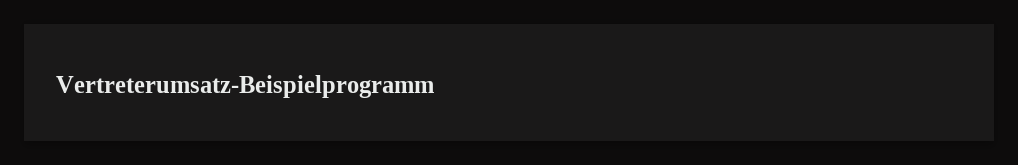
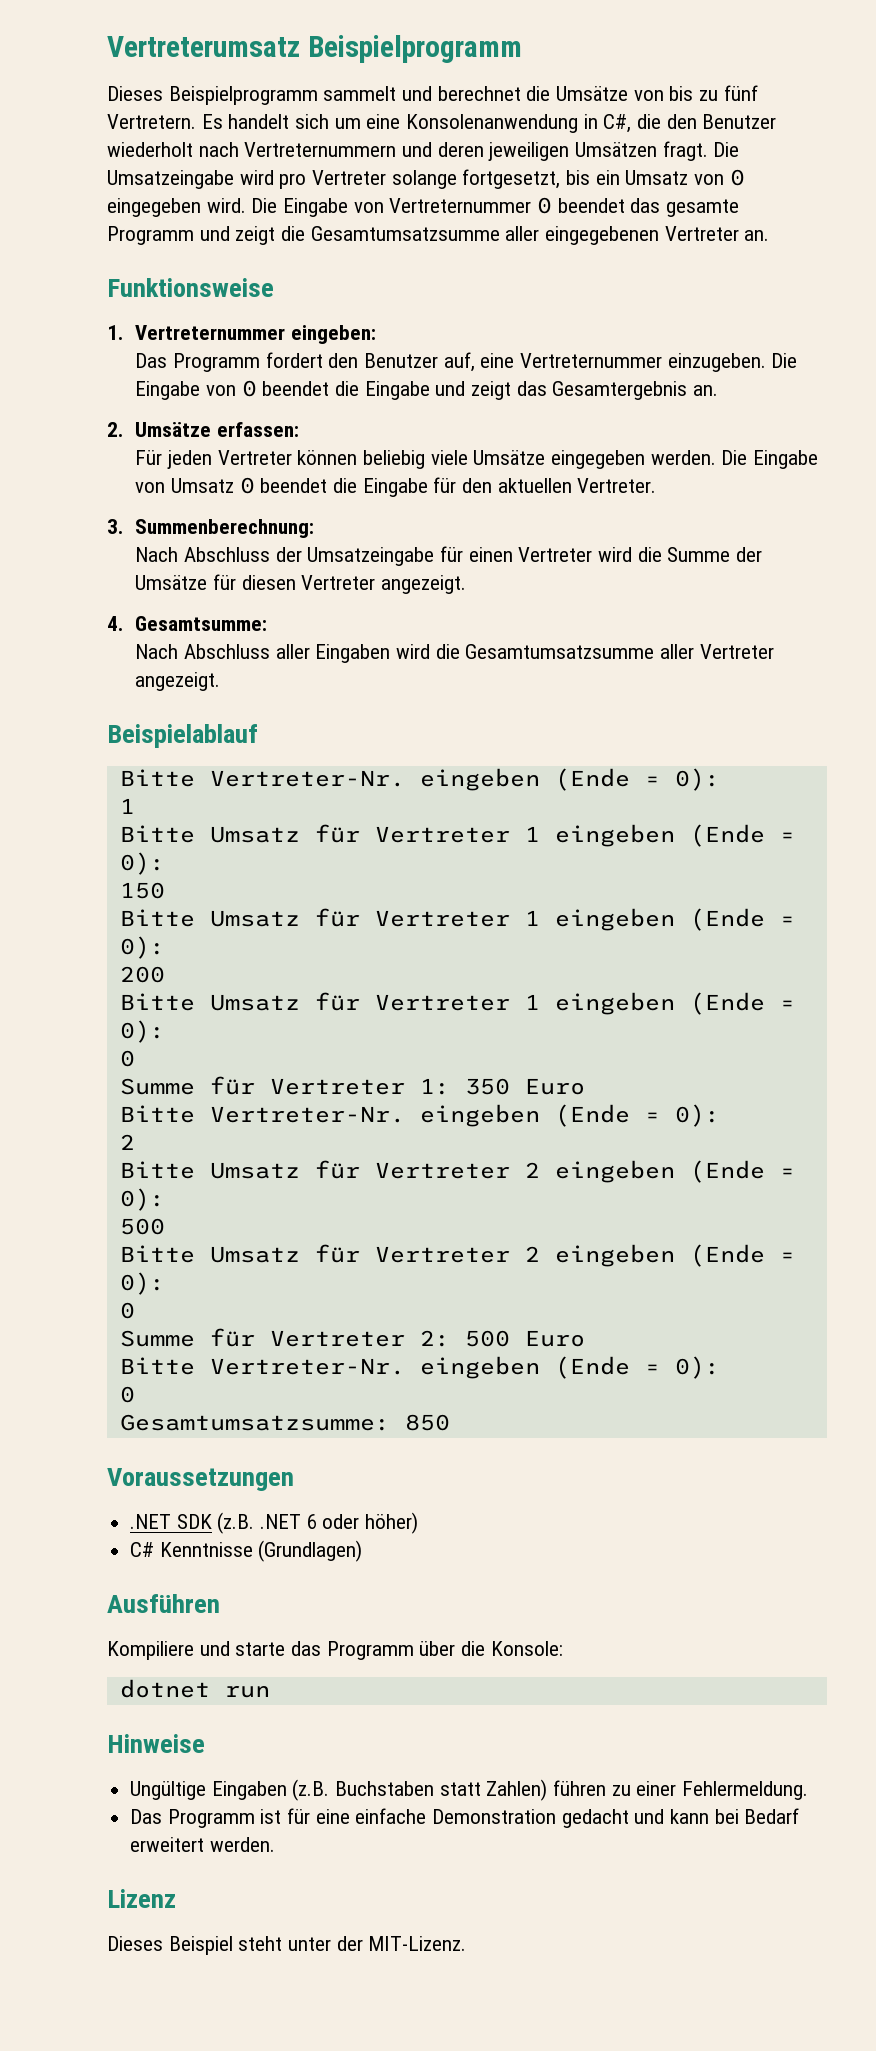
[56,75,434,98] Vertreterumsatz-Beispielprogramm -> [107,35,522,63] [107,85,758,105] [107,114,777,133] [107,141,740,161] [107,169,745,189] [107,197,740,217] [107,226,770,245] [107,278,274,297] [107,325,376,344] [135,352,798,372] [135,380,718,400] [107,422,299,437] [135,450,818,469] [135,477,657,497] [107,519,315,538] [135,546,762,566] [135,574,466,594] [107,616,268,631] [135,644,774,663] [135,672,221,691] [107,724,258,748] [119,768,720,791] [119,798,135,814] [119,824,795,847] [119,852,165,875] [119,882,165,899] [119,908,795,931] [119,936,165,959] [119,966,165,983] [119,992,795,1015] [119,1020,165,1043] [119,1050,135,1067] [119,1076,585,1095] [119,1104,720,1127] [119,1134,135,1150] [119,1160,795,1183] [119,1188,165,1211] [119,1218,165,1235] [119,1244,795,1267] [119,1272,165,1295] [119,1302,135,1319] [119,1328,585,1347] [119,1356,720,1379] [119,1386,135,1403] [119,1414,450,1431] [107,1468,294,1491] [130,1512,419,1534] [130,1540,363,1562] [107,1594,220,1613] [107,1641,563,1660] [119,1679,270,1698] [107,1734,205,1753] [130,1779,809,1801] [130,1808,800,1828] [130,1837,275,1852] [107,1889,176,1908] [107,1936,467,1955] Vertreterumsatz Beispielprogramm // Dieses Beispielprogramm sammelt und berechnet die Umsätze von bis zu fünf Vertretern. Es handelt sich um eine Konsolenanwendung in C#, die den Benutzer wiederholt nach Vertreternummern und deren jeweiligen Umsätzen fragt. Die Umsatzeingabe wird pro Vertreter solange fortgesetzt, bis ein Umsatz von 0 eingegeben wird. Die Eingabe von Vertreternummer 0 beendet das gesamte Programm und zeigt die Gesamtumsatzsumme aller eingegebenen Vertreter an. // Funktionsweise // 1. Vertreternummer eingeben: // Das Programm fordert den Benutzer auf, eine Vertreternummer einzugeben. Die Eingabe von 0 beendet die Eingabe und zeigt das Gesamtergebnis an. // 2. Umsätze erfassen: // Für jeden Vertreter können beliebig viele Umsätze eingegeben werden. Die Eingabe von Umsatz 0 beendet die Eingabe für den aktuellen Vertreter. // 3. Summenberechnung: // Nach Abschluss der Umsatzeingabe für einen Vertreter wird die Summe der Umsätze für diesen Vertreter angezeigt. // 4. Gesamtsumme: // Nach Abschluss aller Eingaben wird die Gesamtumsatzsumme aller Vertreter angezeigt. // Beispielablauf // Bitte Vertreter-Nr. eingeben (Ende = 0): // 1 // Bitte Umsatz für Vertreter 1 eingeben (Ende = 0): // 150 // Bitte Umsatz für Vertreter 1 eingeben (Ende = 0): // 200 // Bitte Umsatz für Vertreter 1 eingeben (Ende = 0): // 0 // Summe für Vertreter 1: 350 Euro // Bitte Vertreter-Nr. eingeben (Ende = 0): // 2 // Bitte Umsatz für Vertreter 2 eingeben (Ende = 0): // 500 // Bitte Umsatz für Vertreter 2 eingeben (Ende = 0): // 0 // Summe für Vertreter 2: 500 Euro // Bitte Vertreter-Nr. eingeben (Ende = 0): // 0 // Gesamtumsatzsumme: 850 // Voraussetzungen // .NET SDK (z.B. .NET 6 oder höher) // C# Kenntnisse (Grundlagen) // Ausführen // Kompiliere und starte das Programm über die Konsole: // dotnet run // Hinweise // Ungültige Eingaben (z.B. Buchstaben statt Zahlen) führen zu einer Fehlermeldung. // Das Programm ist für eine einfache Demonstration gedacht und kann bei Bedarf erweitert werden. // Lizenz // Dieses Beispiel steht unter der MIT-Lizenz.

